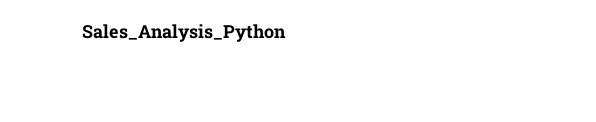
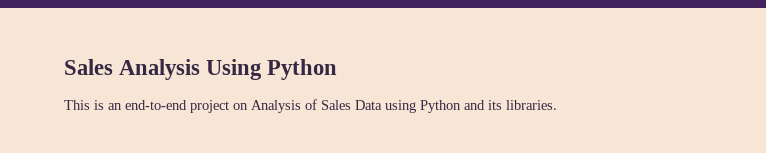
[82,24,286,42] Sales_Analysis_Python -> [64,59,338,80] [64,99,557,113] Sales Analysis Using Python // This is an end-to-end project on Analysis of Sales Data using Python and its libraries.

